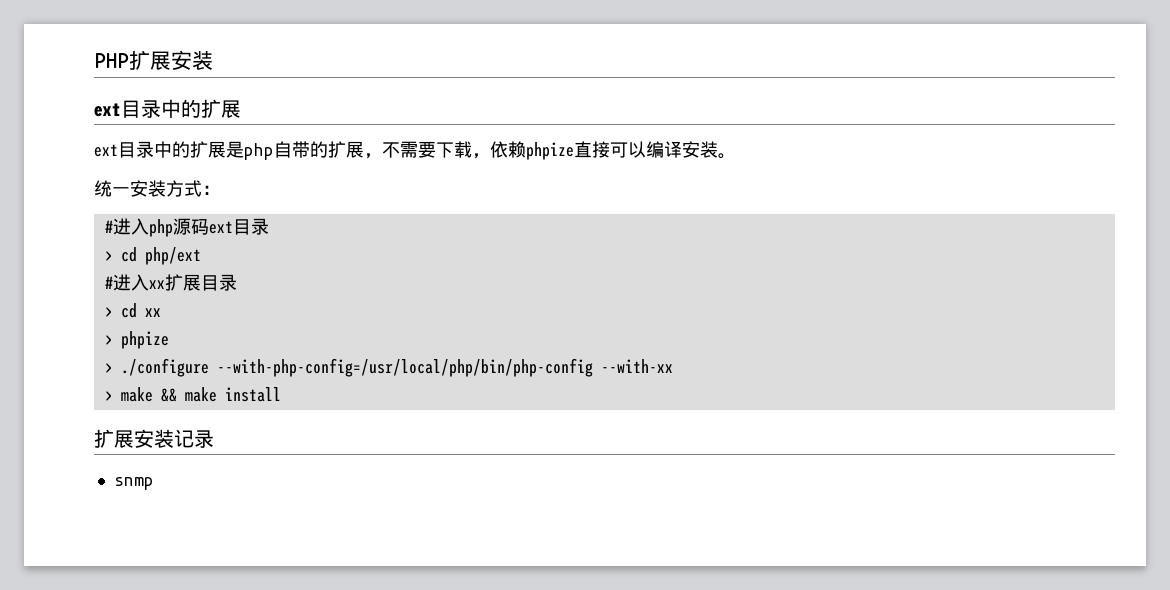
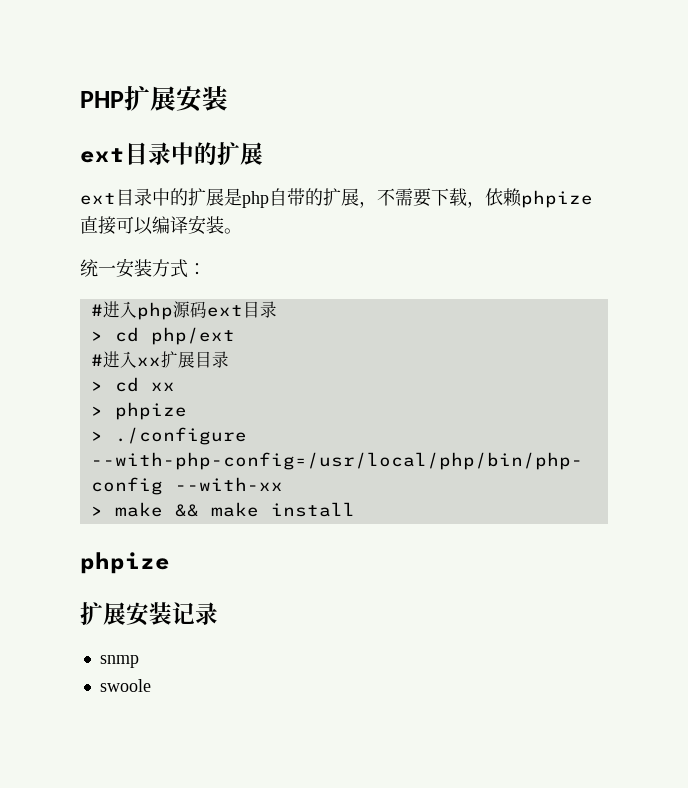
(281, 394) none -> [80,552,170,574] // phpize
(154, 483) none -> [99,679,151,692] // swoole

